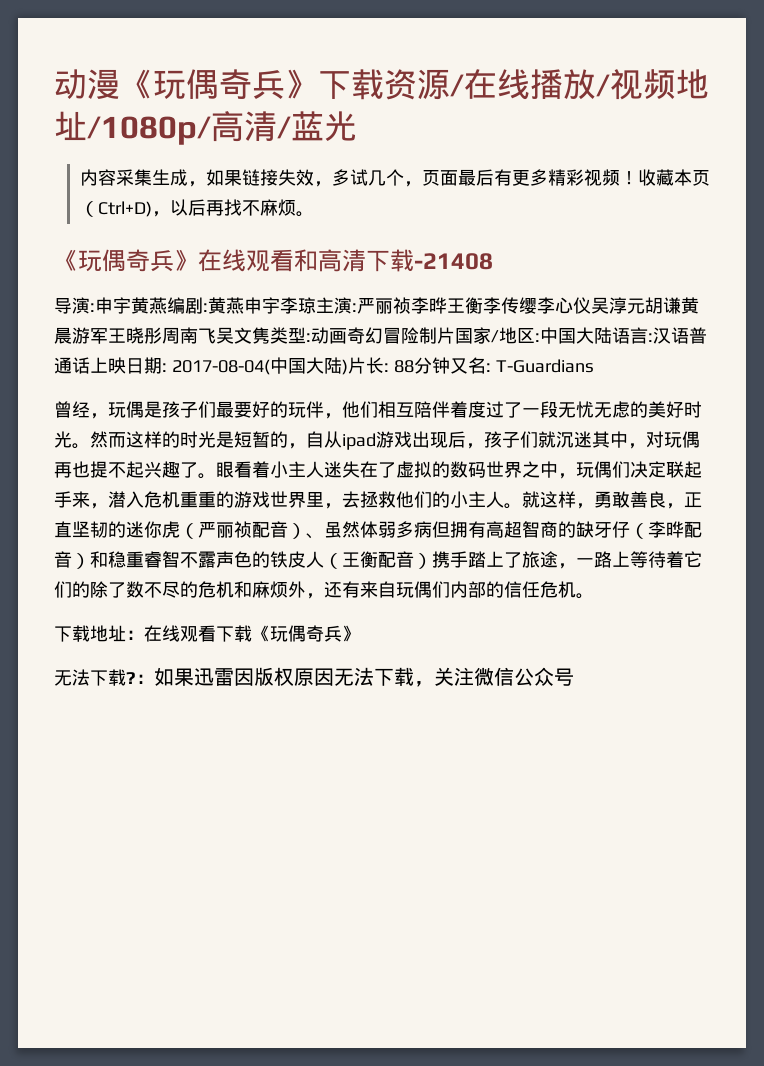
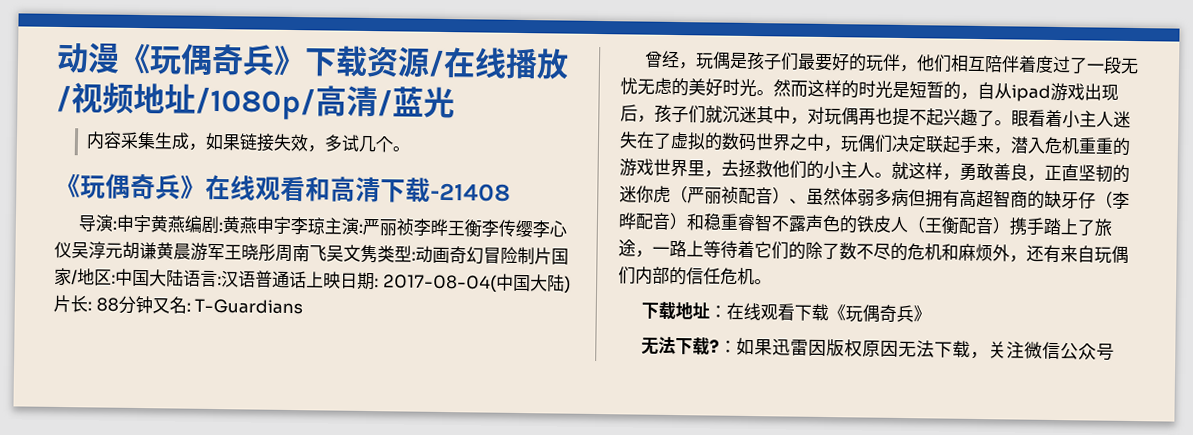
[403,169,710,187] [79,199,296,217] ，页面最后有更多精彩视频！收藏本页（Ctrl+D)，以后再找不麻烦 -> (395, 144) none

